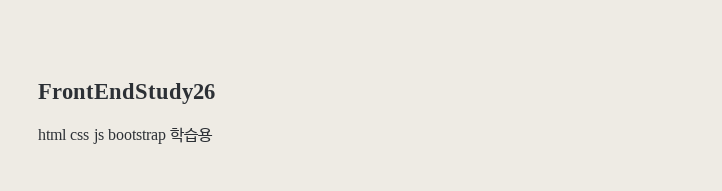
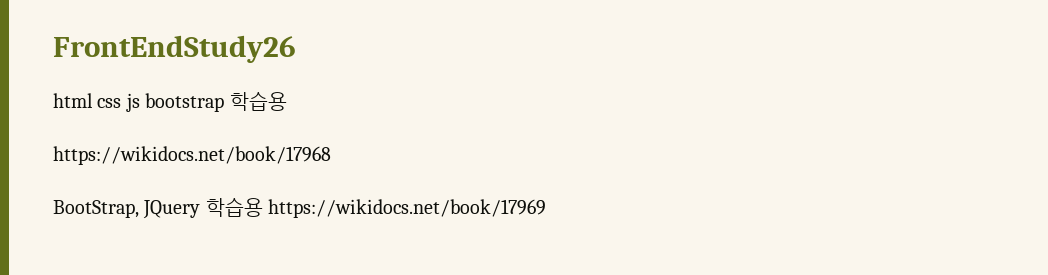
(214, 135) none -> [53,146,331,165] [53,197,547,219] // https://wikidocs.net/book/17968 // BootStrap, JQuery 학습용 https://wikidocs.net/book/17969

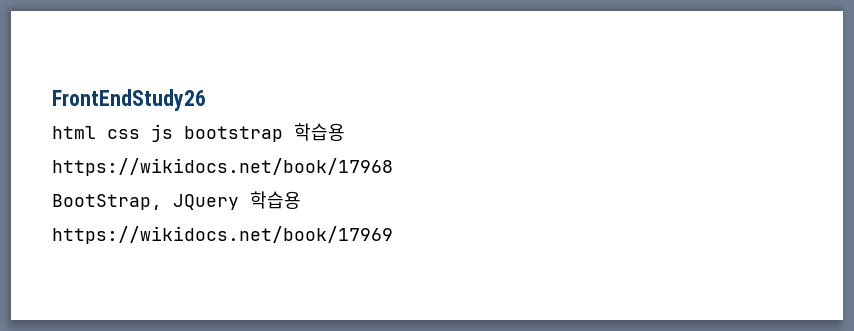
(263, 207) none -> (301, 200) //

